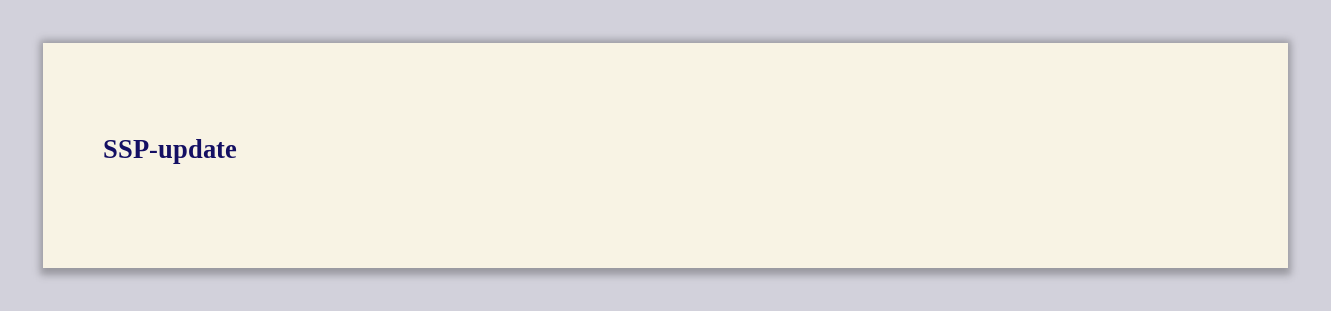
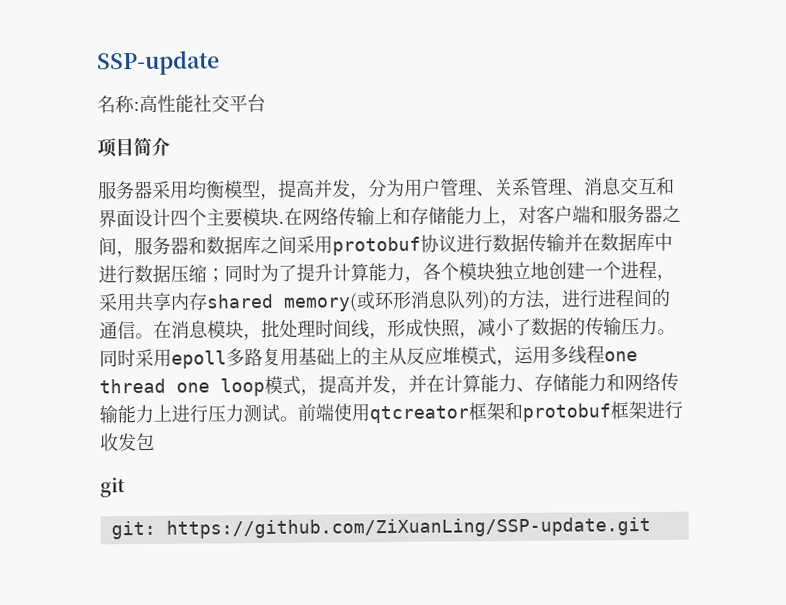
(237, 151) none -> [97,93,266,114] [97,137,170,158] [98,176,675,201] [98,204,681,228] [98,232,673,258] [98,260,675,284] [98,288,671,313] [99,316,676,341] [99,345,638,369] [99,372,679,397] [99,400,683,424] [100,432,155,452] [100,477,125,498] [110,516,651,540] // 名称:高性能社交平台 // 项目简介 // 服务器采用均衡模型，提高并发，分为用户管理、关系管理、消息交互和界面设计四个主要模块.在网络传输上和存储能力上，对客户端和服务器之间，服务器和数据库之间采用protobuf协议进行数据传输并在数据库中进行数据压缩；同时为了提升计算能力，各个模块独立地创建一个进程，采用共享内存shared memory(或环形消息队列)的方法，进行进程间的通信。在消息模块，批处理时间线，形成快照，减小了数据的传输压力。同时采用epoll多路复用基础上的主从反应堆模式，运用多线程one thread one loop模式，提高并发，并在计算能力、存储能力和网络传输能力上进行压力测试。前端使用qtcreator框架和protobuf框架进行收发包 // git // git: https://github.com/ZiXuanLing/SSP-update.git

